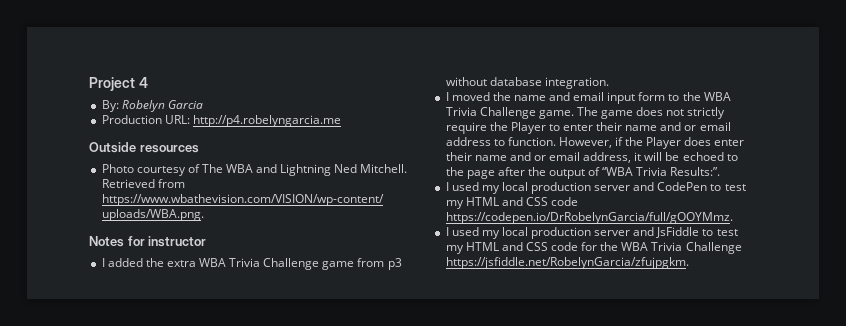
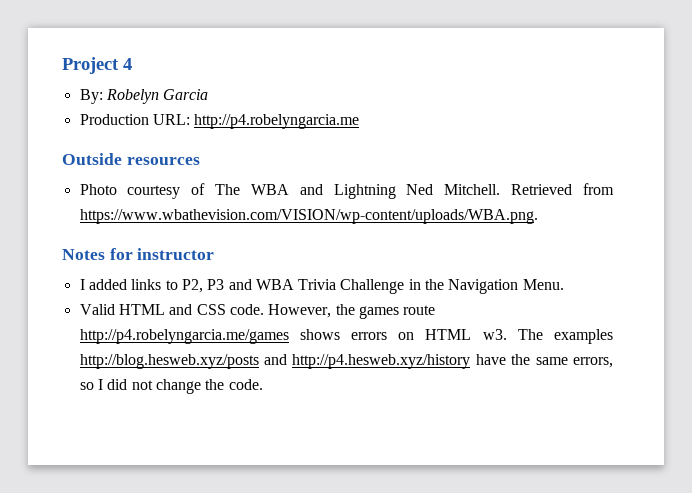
[145,258,402,270] [445,77,609,89] [445,92,731,104] [445,107,726,119] [445,122,731,134] [445,137,745,149] [445,152,738,163] [445,167,721,179] [445,182,746,194] [445,197,579,209] [445,212,733,224] [445,227,738,239] [445,242,742,254] [445,257,689,269] the extra WBA Trivia Challenge game from p3 without database integration. // I moved the name and email input form to the WBA Trivia Challenge game. The game does not strictly require the Player to enter their name and or email address to function. However, if the Player does enter their name and or email address, it will be echoed to the page after the output of “WBA Trivia Results:”. // I used my local production server and CodePen to test my HTML and CSS code https://codepen.io/DrRobelynGarcia/full/gOOYMmz. // I used my local production server and JsFiddle to test my HTML and CSS code for the WBA Trivia Challenge https://jsfiddle.net/RobelynGarcia/zfujpgkm. -> [131,279,564,294] [79,304,436,319] [79,329,613,344] [79,354,613,369] [79,379,263,394] links to P2, P3 and WBA Trivia Challenge in the Navigation Menu. // Valid HTML and CSS code. However, the games route http://p4.robelyngarcia.me/games shows errors on HTML w3. The examples http://blog.hesweb.xyz/posts and http://p4.hesweb.xyz/history have the same errors, so I did not change the code.

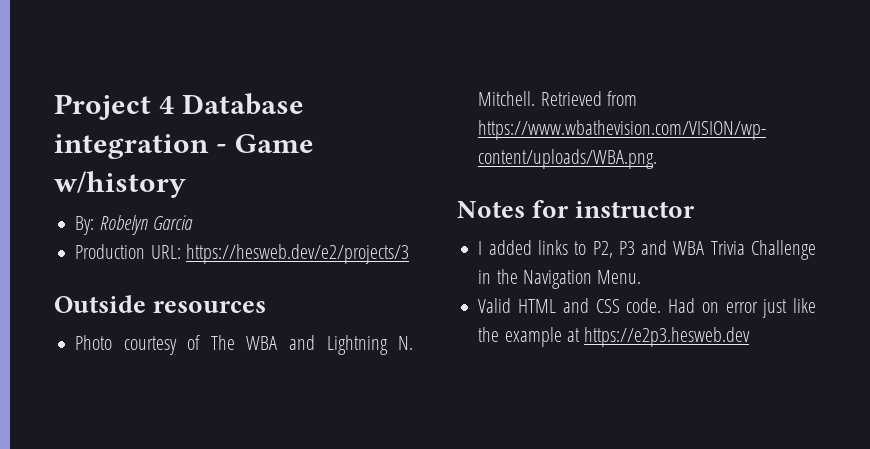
(132, 64) none -> [182,93,305,115] [54,134,315,159] [54,171,186,198] Database integration - Game w/history
[194,114,360,129] http://p4.robelyngarcia.me -> [185,244,409,264] https://hesweb.dev/e2/projects/3
[406,184,434,195] Ned -> [398,336,414,350] N.
[268,304,436,319] [79,329,613,344] [79,354,613,369] [79,379,263,394] However, the games route http://p4.robelyngarcia.me/games shows errors on HTML w3. The examples http://blog.hesweb.xyz/posts and http://p4.hesweb.xyz/history have the same errors, so I did not change the code. -> [668,298,816,318] [478,327,751,347] Had on error just like the example at https://e2p3.hesweb.dev

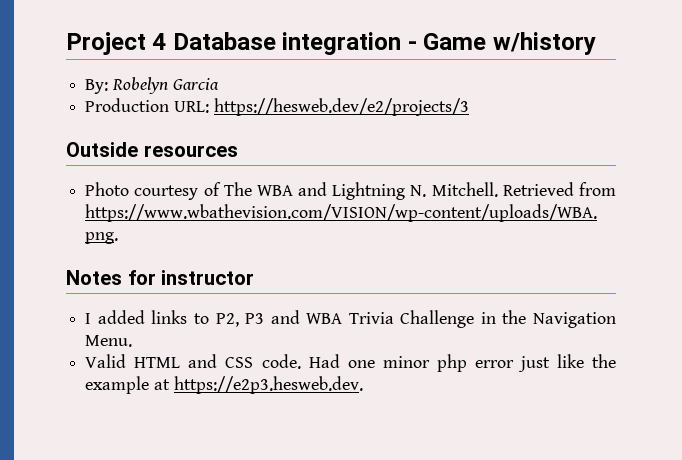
[701,302,719,313] on -> [347,354,467,372] one minor php
[584,327,751,347] https://e2p3.hesweb.dev -> [173,376,363,394] https://e2p3.hesweb.dev.

